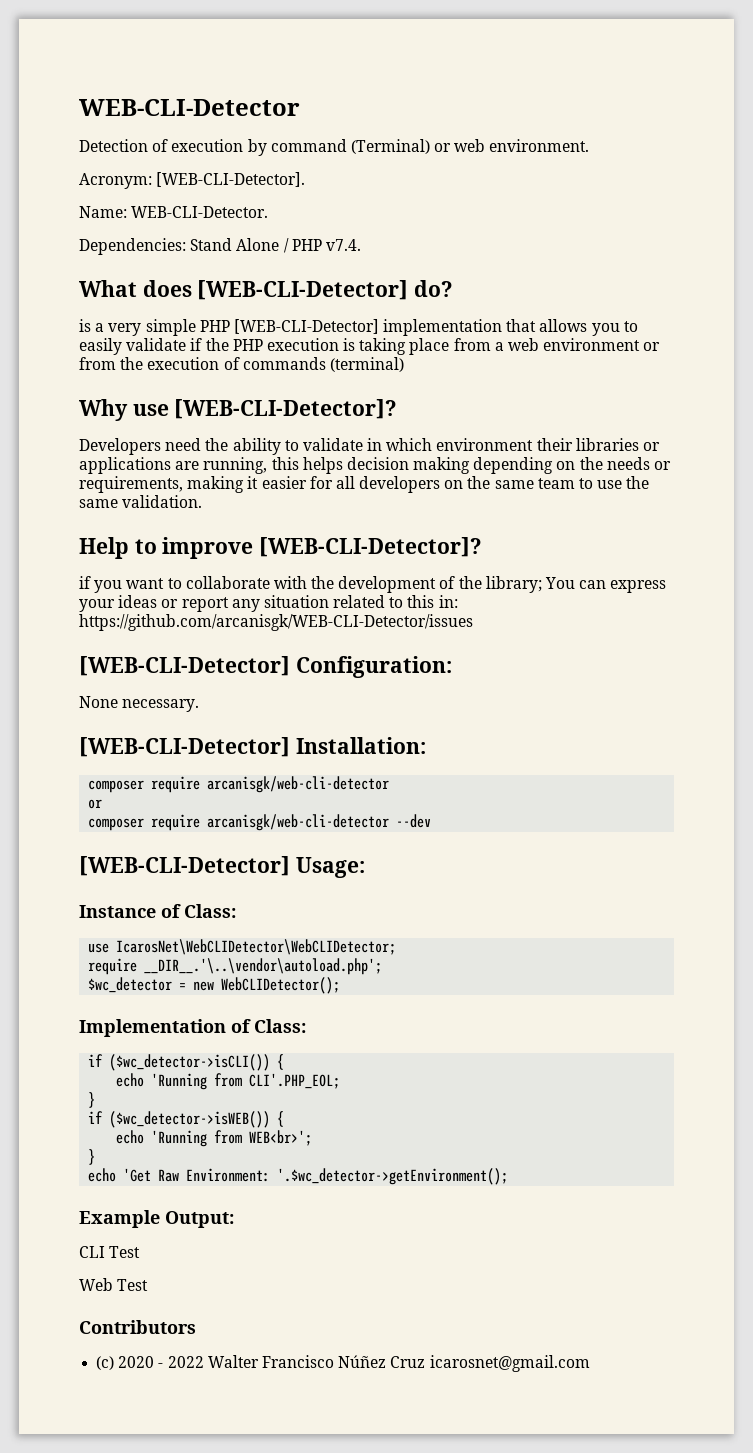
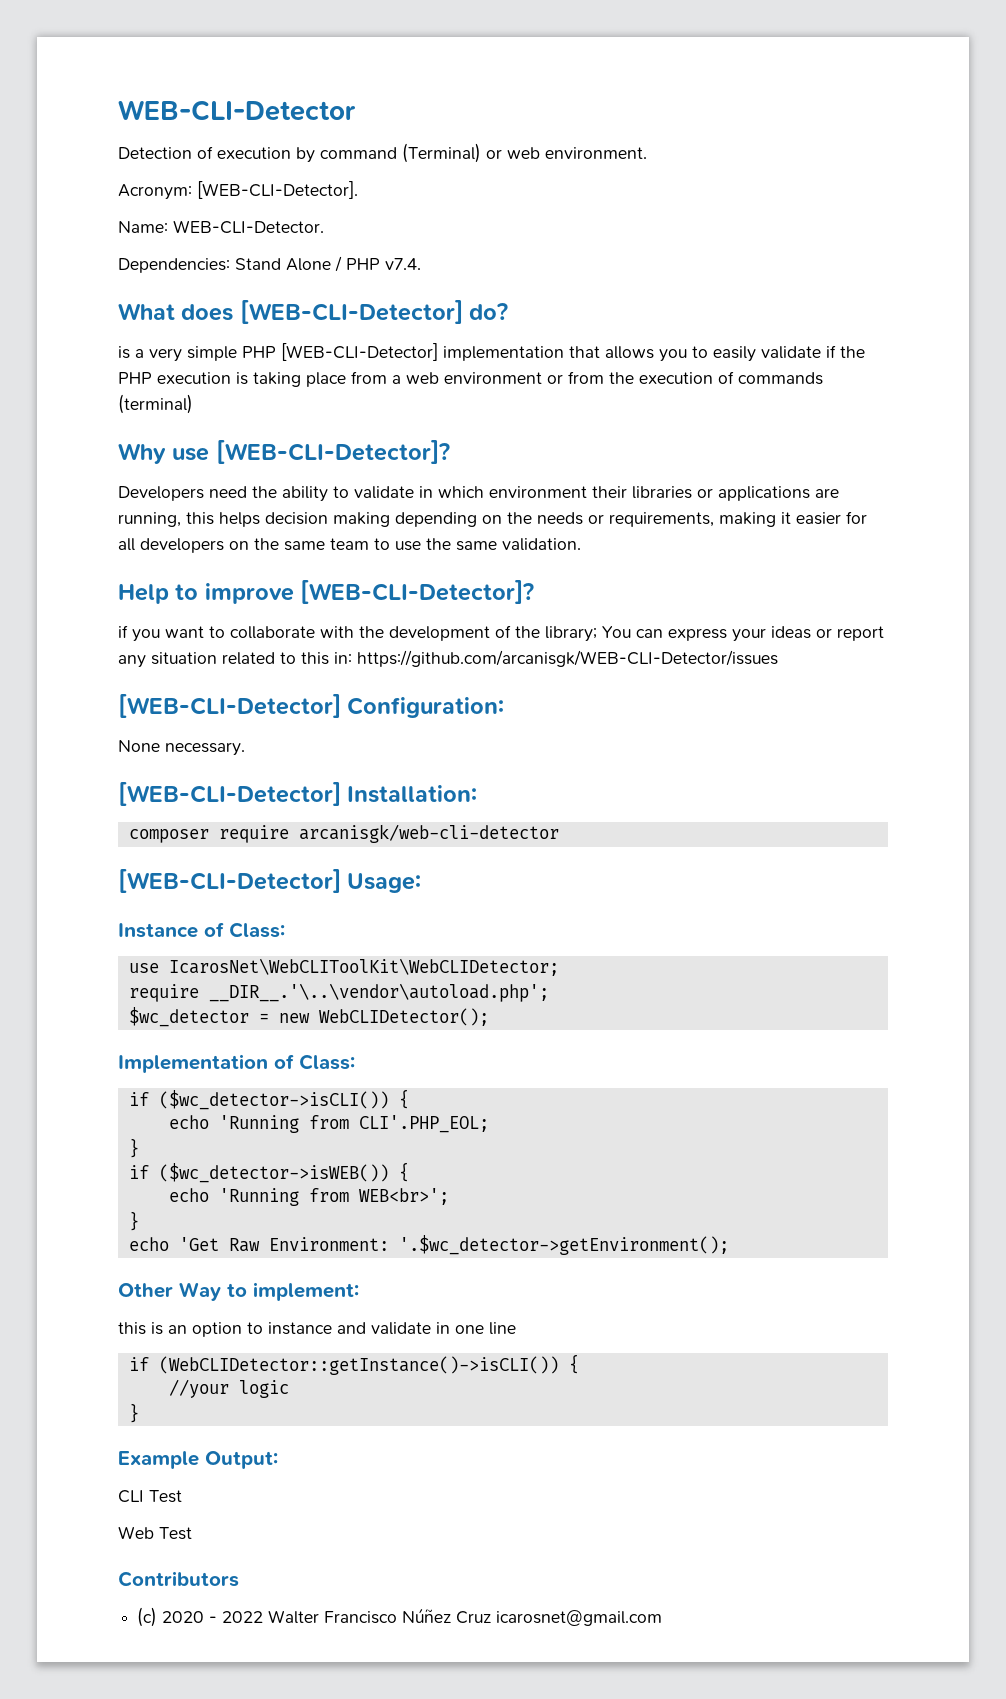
[88,799,103,809] [88,814,432,831] // or // composer require arcanisgk/web-cli-detector --dev -> (559, 833) none
[116,939,397,955] IcarosNet\WebCLIDetector\WebCLIDetector; -> [168,958,559,976] IcarosNet\WebCLIToolKit\WebCLIDetector;
(509, 1176) none -> [118,1282,359,1301] [118,1322,516,1337] [128,1354,579,1375] [168,1379,289,1398] [128,1403,139,1423] // Other Way to implement: // this is an option to instance and validate in one line // if (WebCLIDetector::getInstance()->isCLI()) { // //your logic // }

